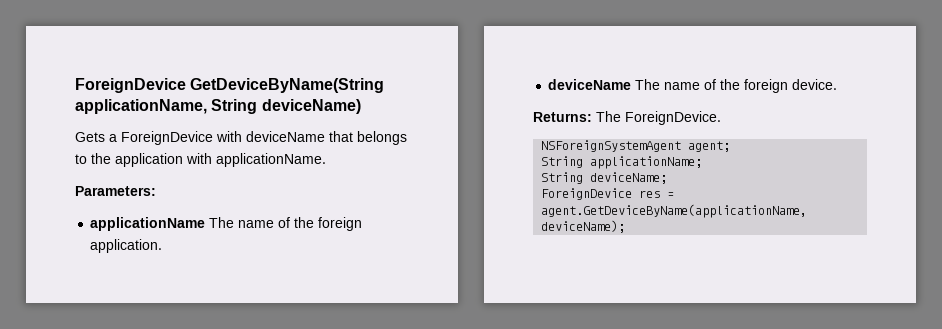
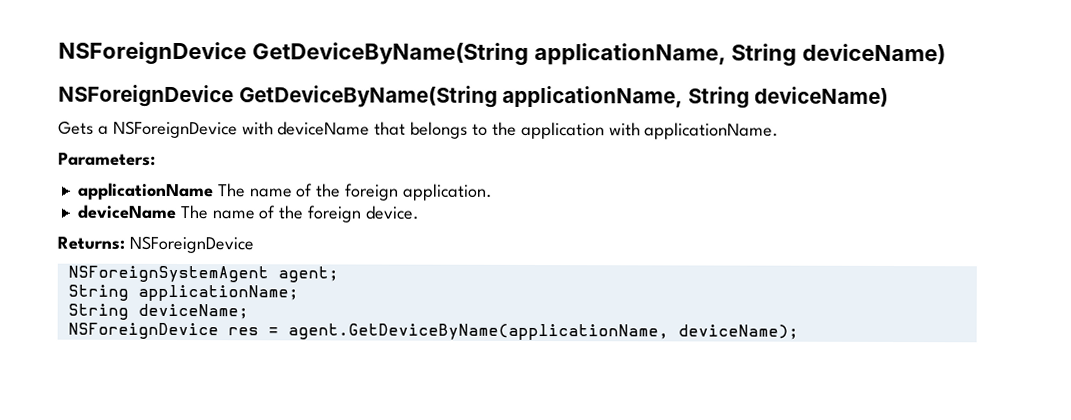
[75,78,186,93] ForeignDevice -> [58,41,946,66] [58,84,234,108] NSForeignDevice GetDeviceByName(String applicationName, String deviceName) // NSForeignDevice
[121,131,213,145] ForeignDevice -> [112,120,238,139] NSForeignDevice
[596,111,721,125] The ForeignDevice. -> [128,235,254,254] NSForeignDevice
[541,188,633,200] ForeignDevice -> [67,322,219,340] NSForeignDevice

